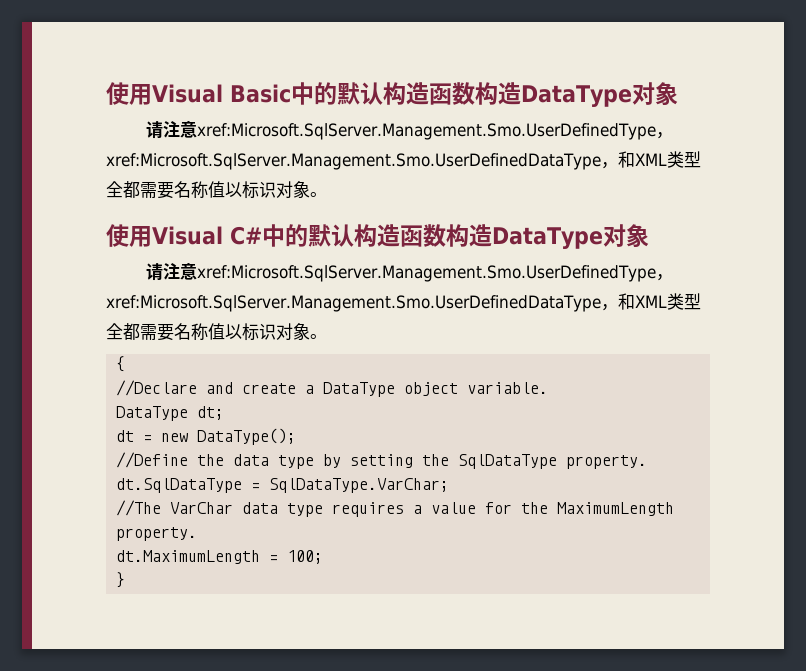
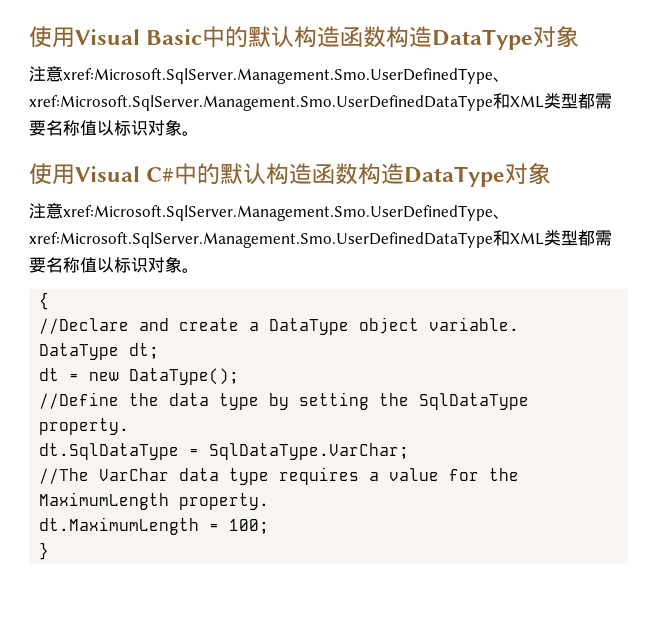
[145,121,673,140] [106,151,701,170] [106,181,123,198] 请注意xref:Microsoft.SqlServer.Management.Smo.UserDefinedType，xref:Microsoft.SqlServer.Management.Smo.UserDefinedDataType，和XML类型全 -> [29,66,510,84] [29,93,578,111] 注意xref:Microsoft.SqlServer.Management.Smo.UserDefinedType、xref:Microsoft.SqlServer.Management.Smo.UserDefinedDataType和XML类型
[145,263,673,282] [106,293,701,312] [106,323,123,340] 请注意xref:Microsoft.SqlServer.Management.Smo.UserDefinedType，xref:Microsoft.SqlServer.Management.Smo.UserDefinedDataType，和XML类型全 -> [29,203,510,221] [29,230,578,248] 注意xref:Microsoft.SqlServer.Management.Smo.UserDefinedType、xref:Microsoft.SqlServer.Management.Smo.UserDefinedDataType和XML类型

